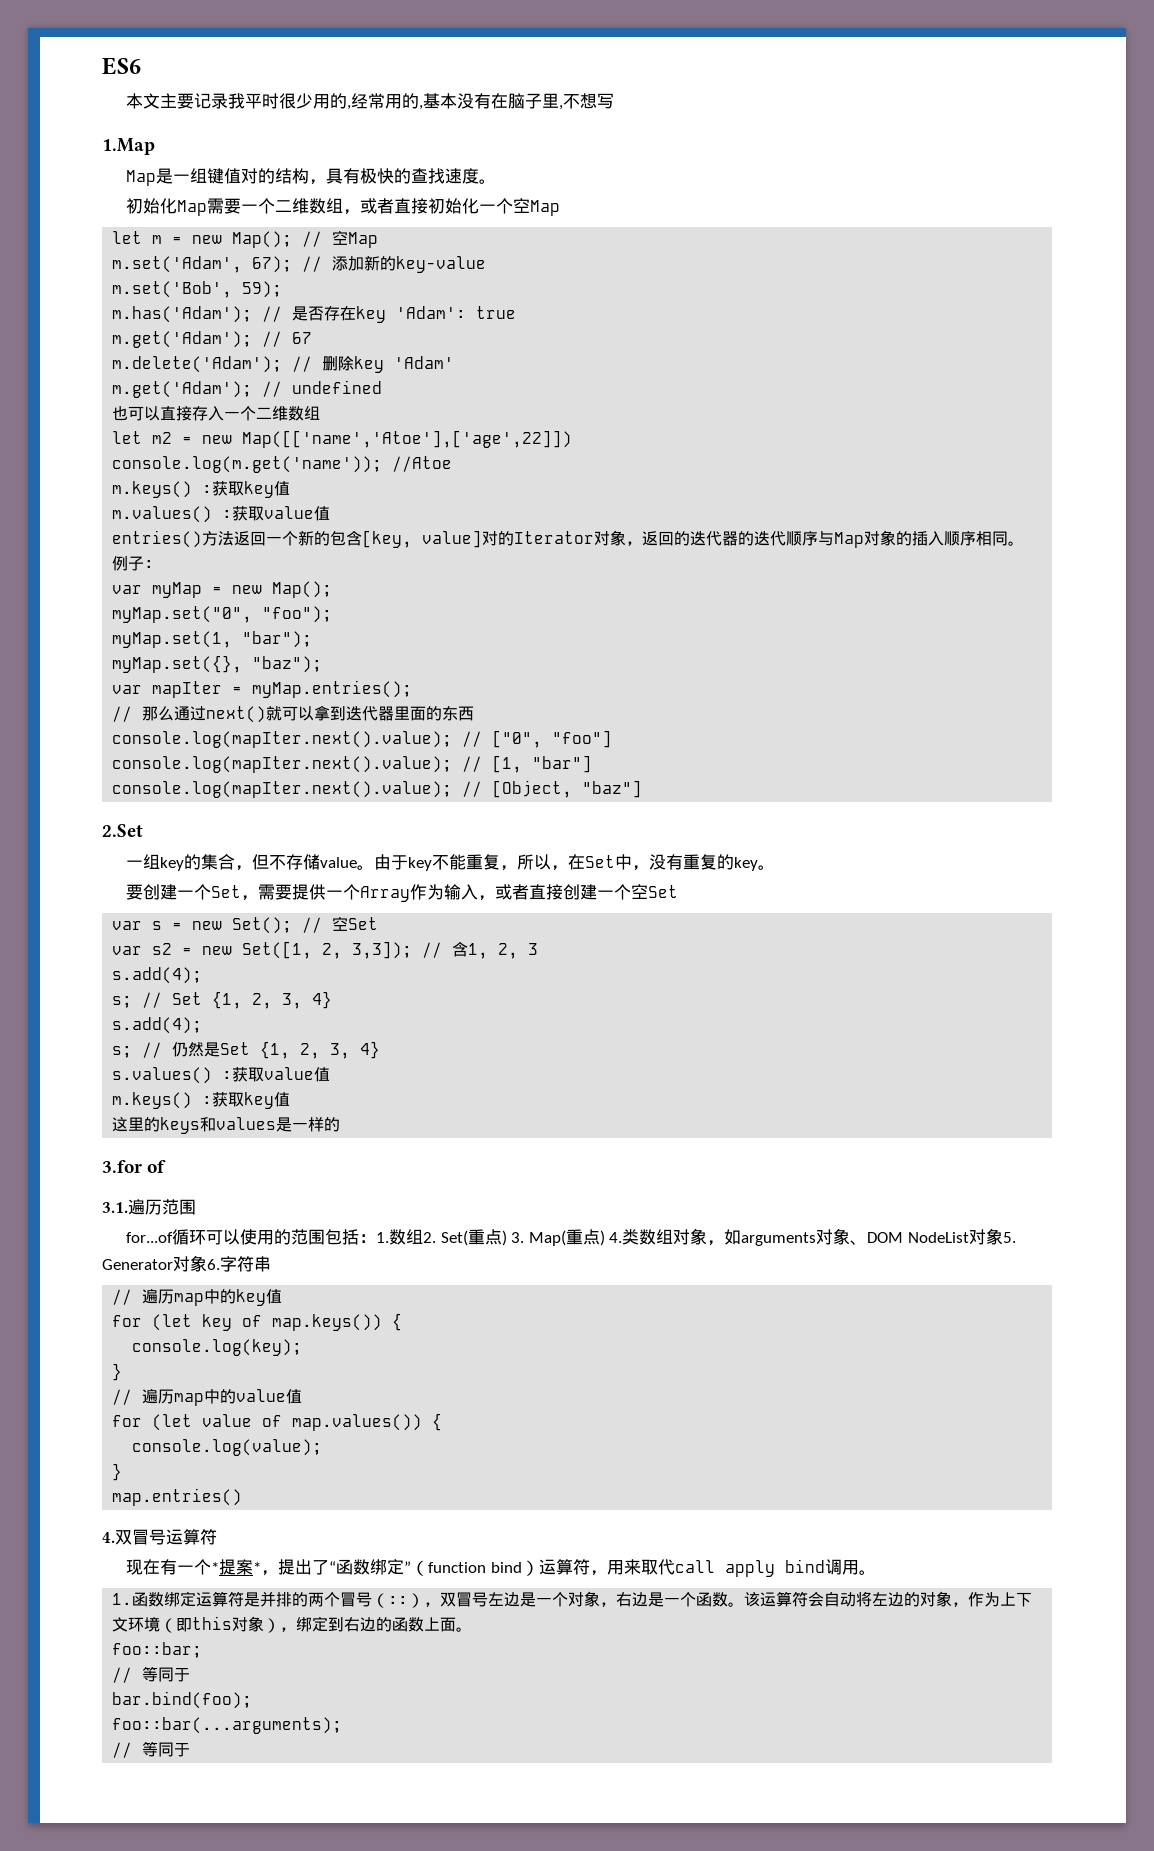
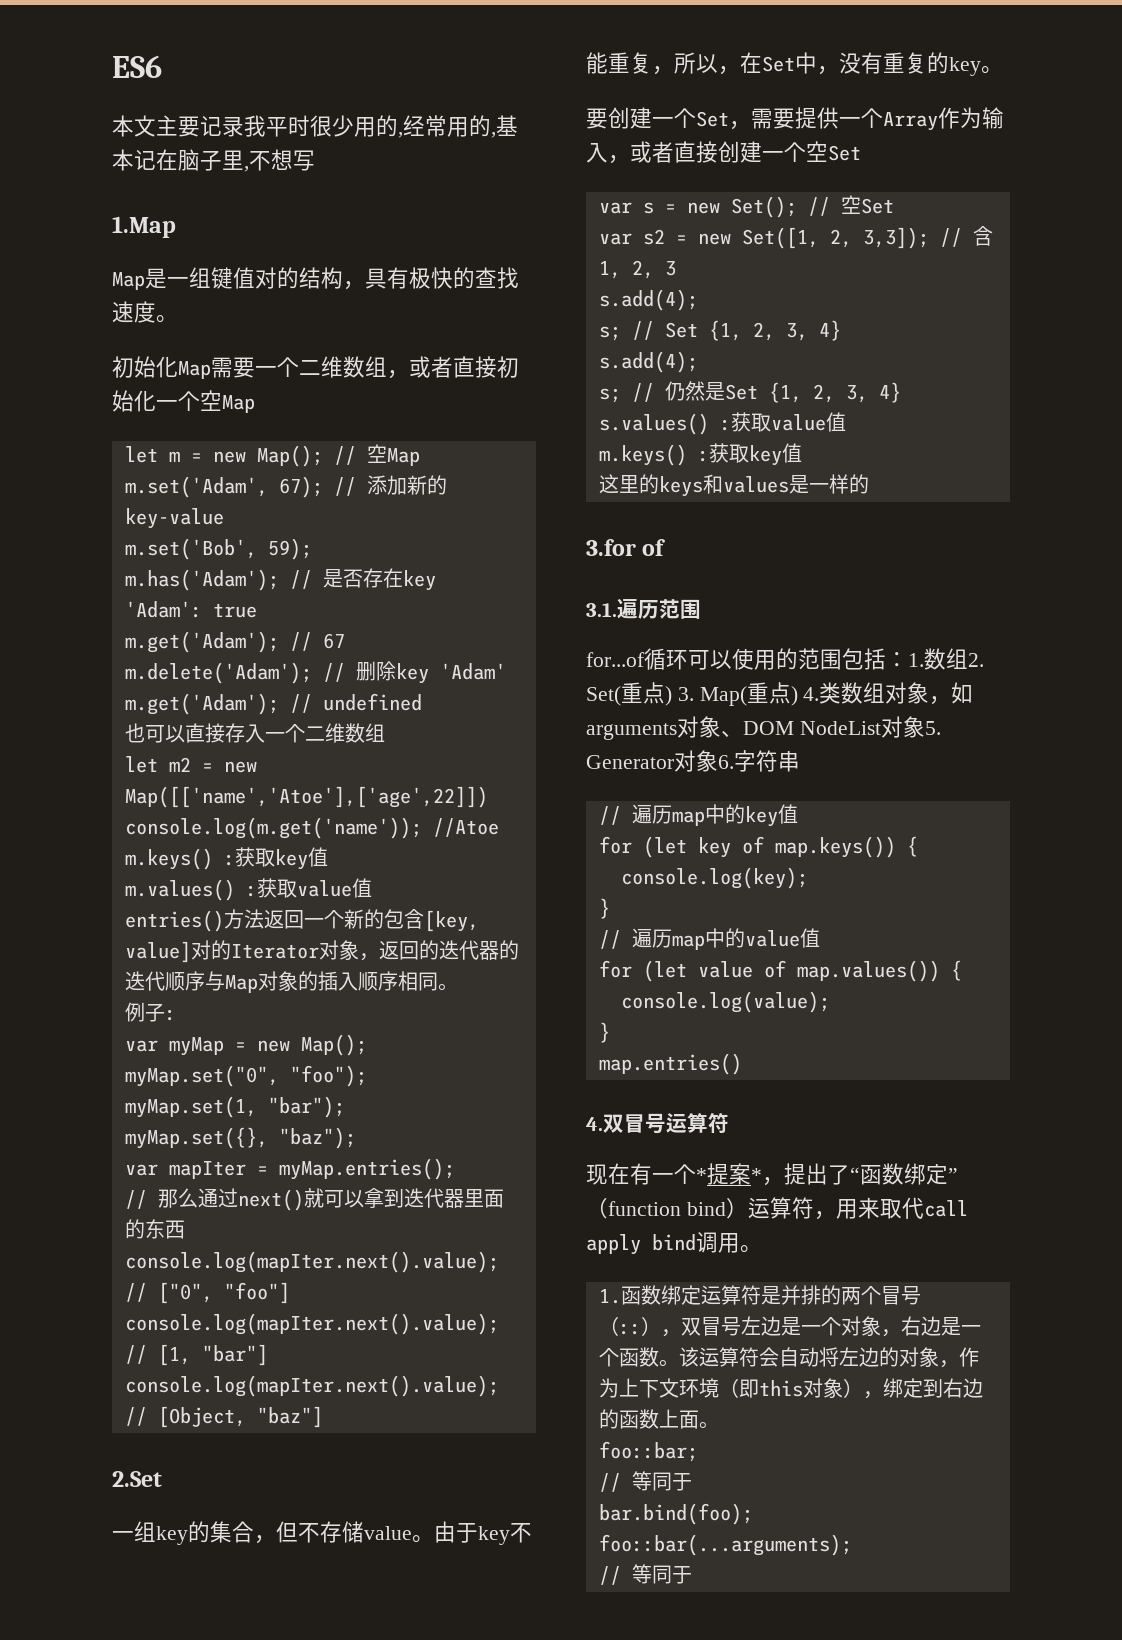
[457,93,492,109] 没有 -> [134,149,156,170] 记

